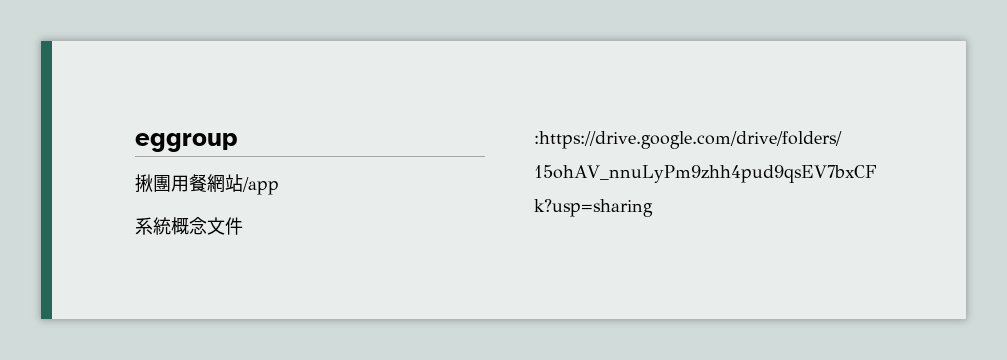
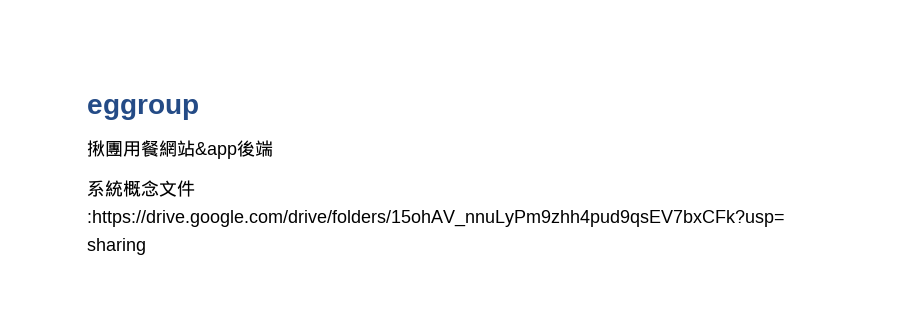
[242,177,279,195] /app -> [195,140,273,159] &app後端

